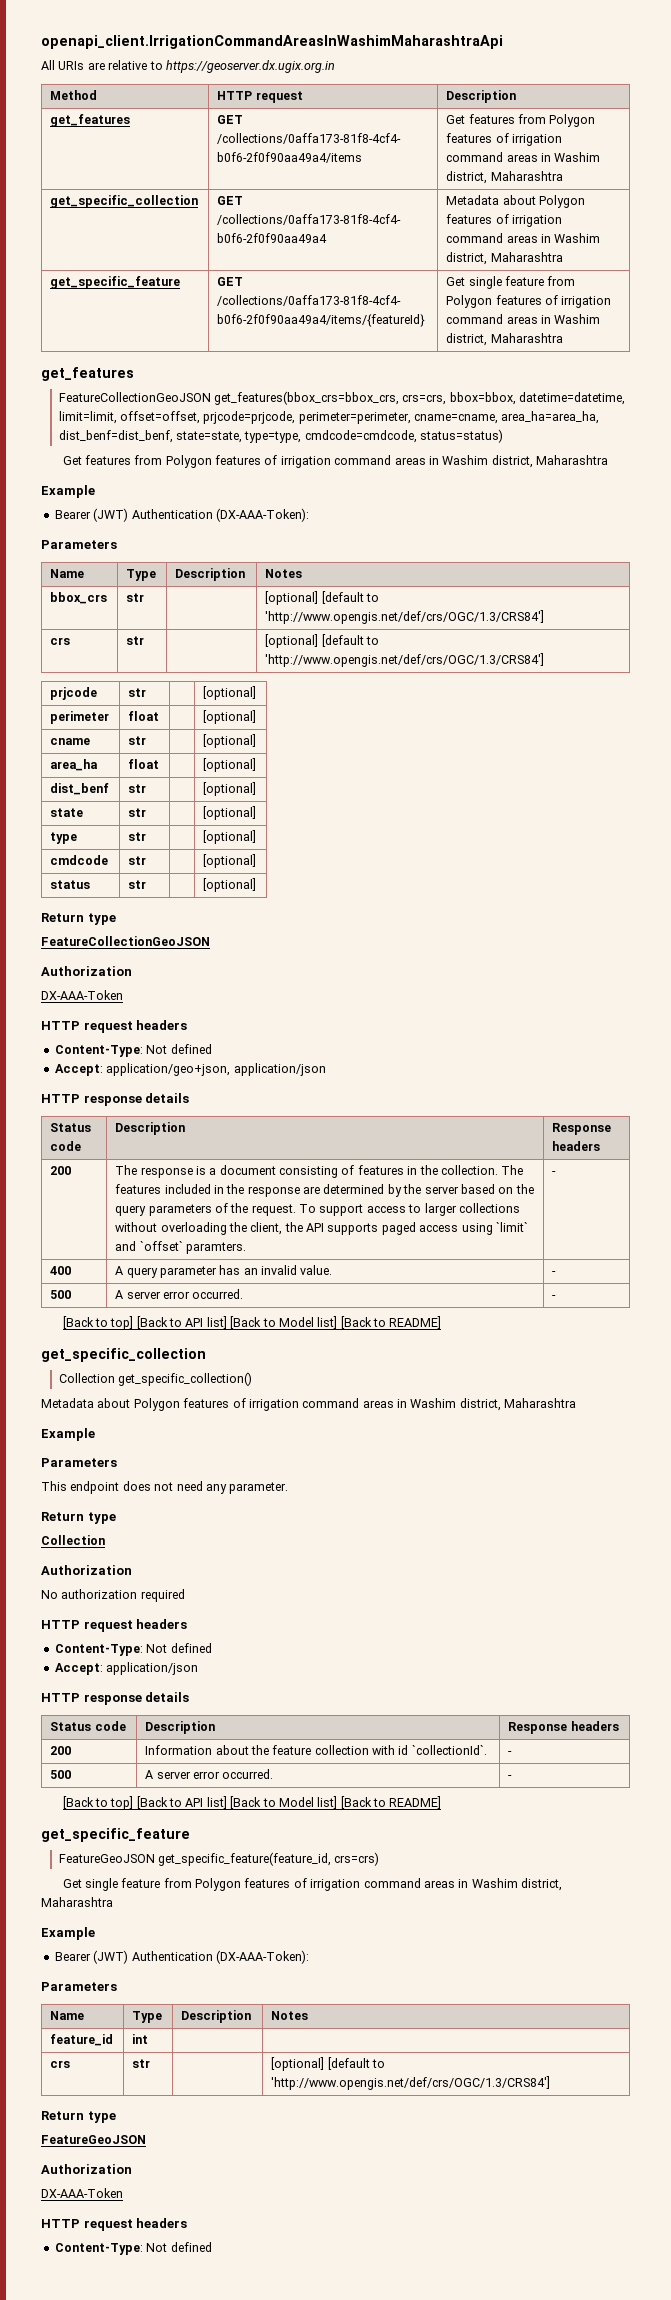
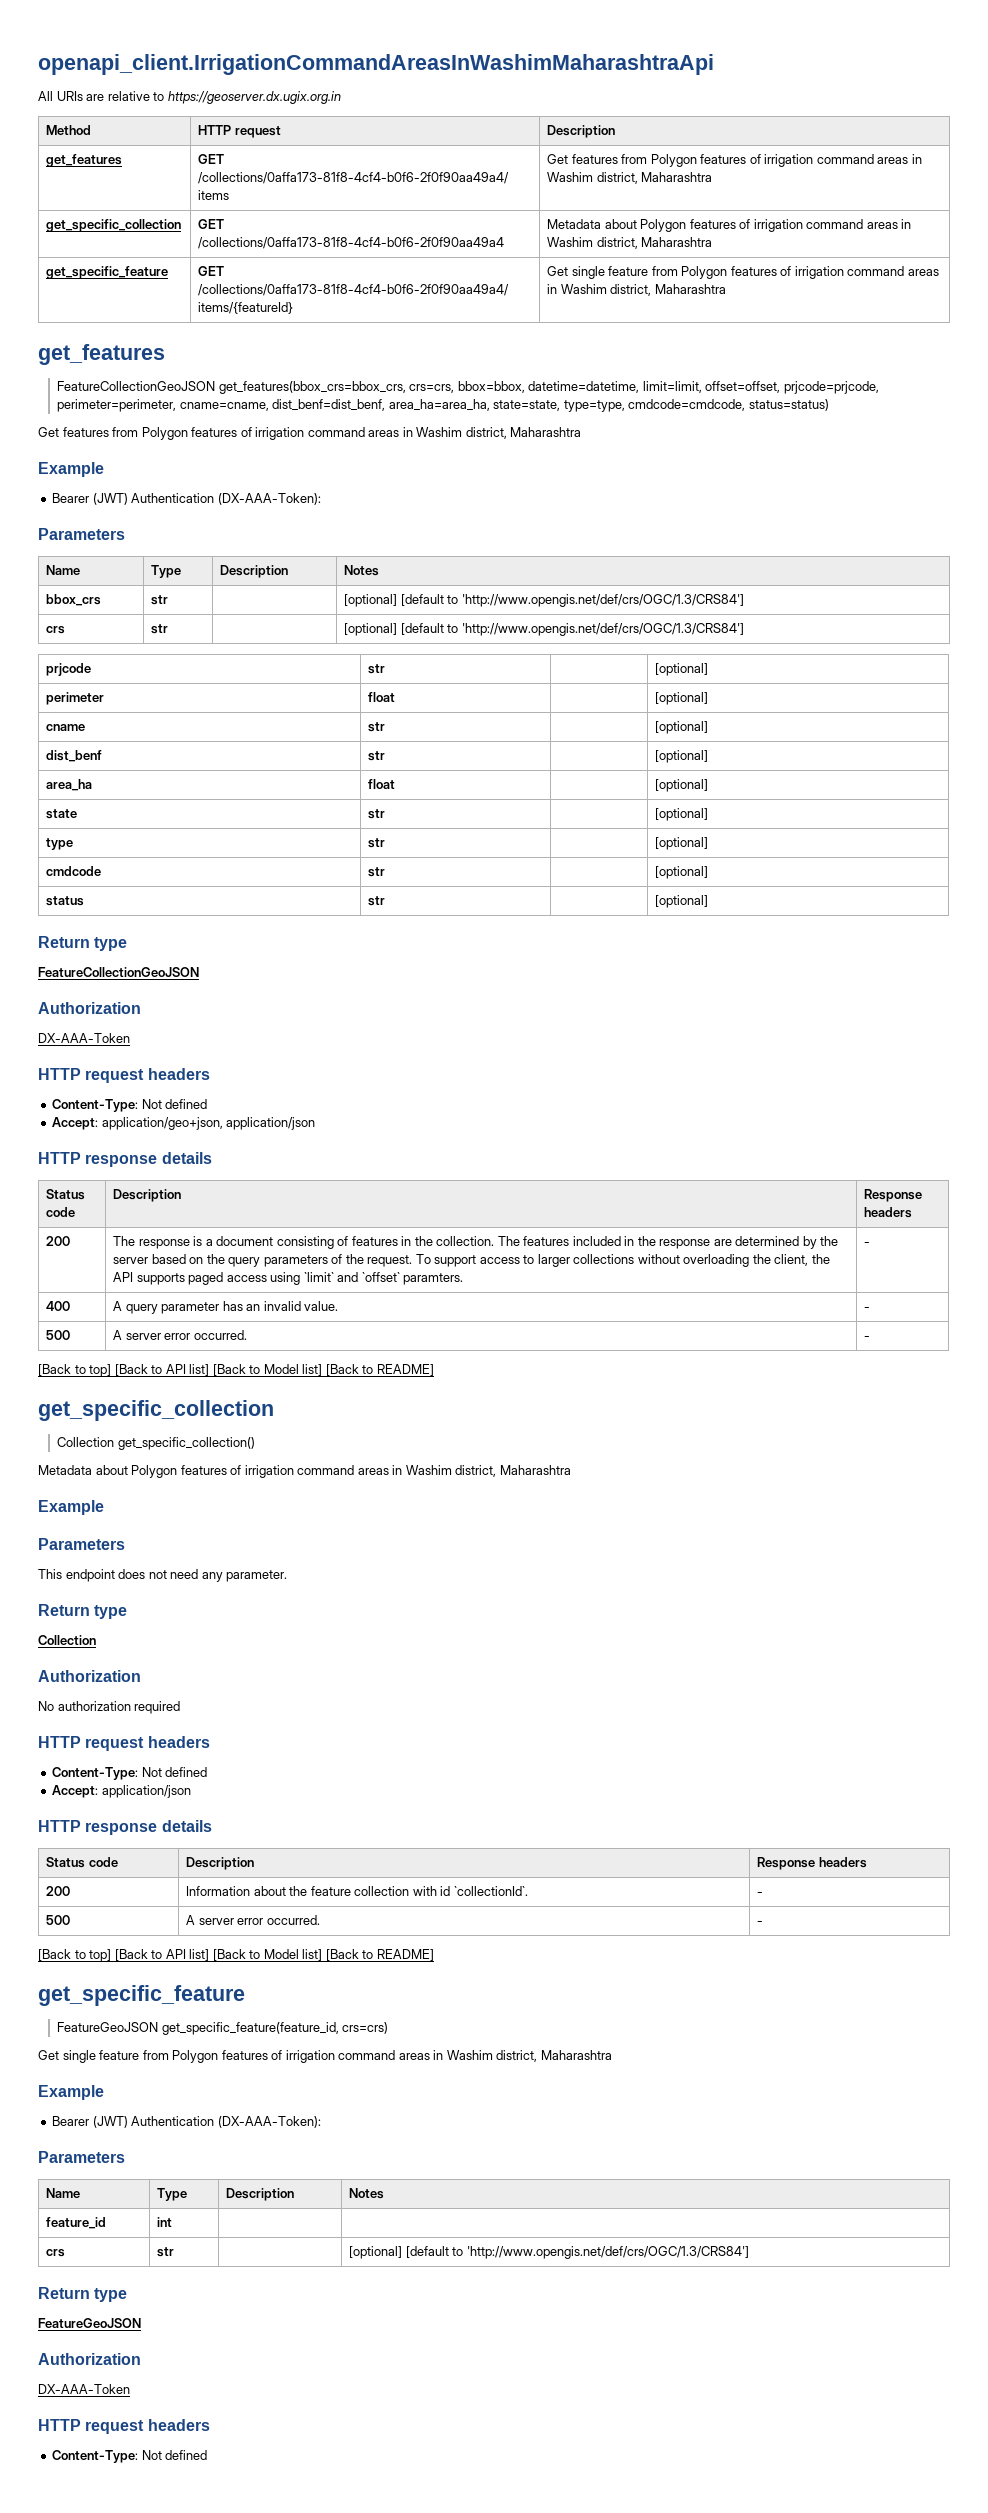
[501,411,600,424] [58,430,173,443] area_ha=area_ha, dist_benf=dist_benf, -> [272,399,490,411] dist_benf=dist_benf, area_ha=area_ha,
[50,759,99,771] [128,759,160,769] [203,758,257,772] [50,783,110,795] [128,784,147,793] area_ha | float | | [optional] // dist_benf | str -> [46,750,103,762] [368,751,386,761] [655,750,709,763] [46,779,93,791] [368,779,396,789] dist_benf | str | | [optional] // area_ha | float

